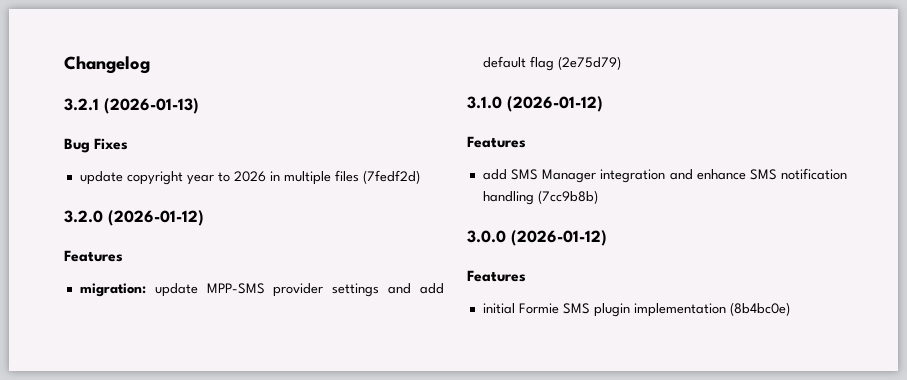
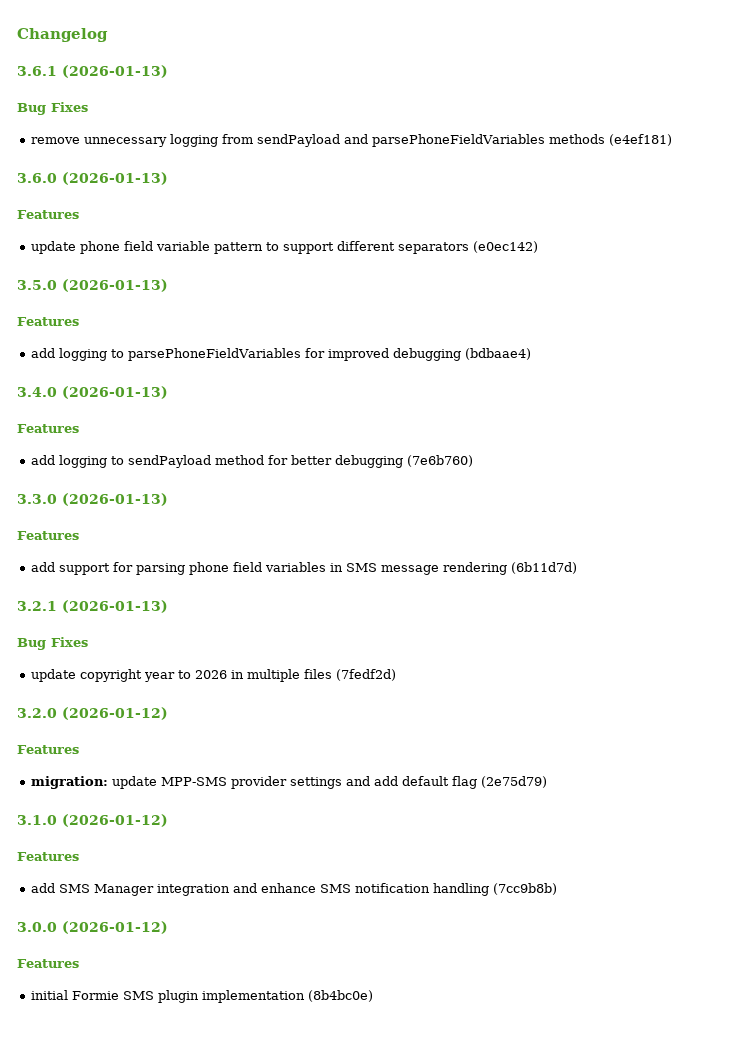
(150, 65) none -> [17,65,168,78] [17,102,88,115] [30,134,672,147] [17,172,168,185] [17,210,79,219] [30,241,538,254] [17,279,168,292] [17,317,79,326] [30,348,531,361] [17,386,168,399] [17,424,79,433] [30,455,473,468] [17,493,168,506] [17,531,79,540] [30,562,577,575] // 3.6.1 (2026-01-13) // Bug Fixes // remove unnecessary logging from sendPayload and parsePhoneFieldVariables methods (e4ef181) // 3.6.0 (2026-01-13) // Features // update phone field variable pattern to support different separators (e0ec142) // 3.5.0 (2026-01-13) // Features // add logging to parsePhoneFieldVariables for improved debugging (bdbaae4) // 3.4.0 (2026-01-13) // Features // add logging to sendPayload method for better debugging (7e6b760) // 3.3.0 (2026-01-13) // Features // add support for parsing phone field variables in SMS message rendering (6b11d7d)

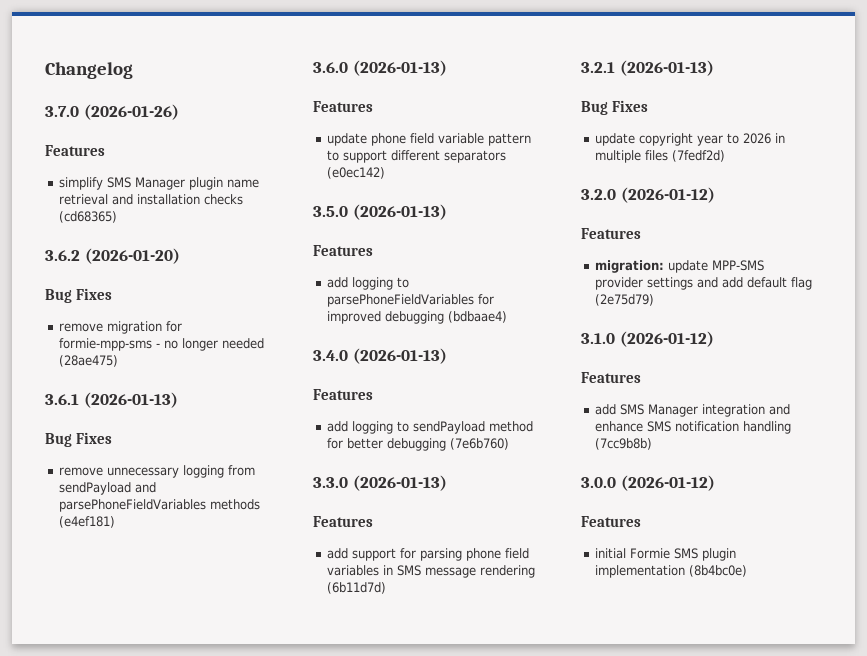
(108, 35) none -> [45,104,179,120] [45,145,105,156] [58,177,259,190] [58,194,243,205] [58,211,117,223] [45,248,180,264] [45,288,113,303] [58,321,182,334] [58,338,264,351] [58,355,118,367] // 3.7.0 (2026-01-26) // Features // simplify SMS Manager plugin name retrieval and installation checks (cd68365) // 3.6.2 (2026-01-20) // Bug Fixes // remove migration for formie-mpp-sms - no longer needed (28ae475)

